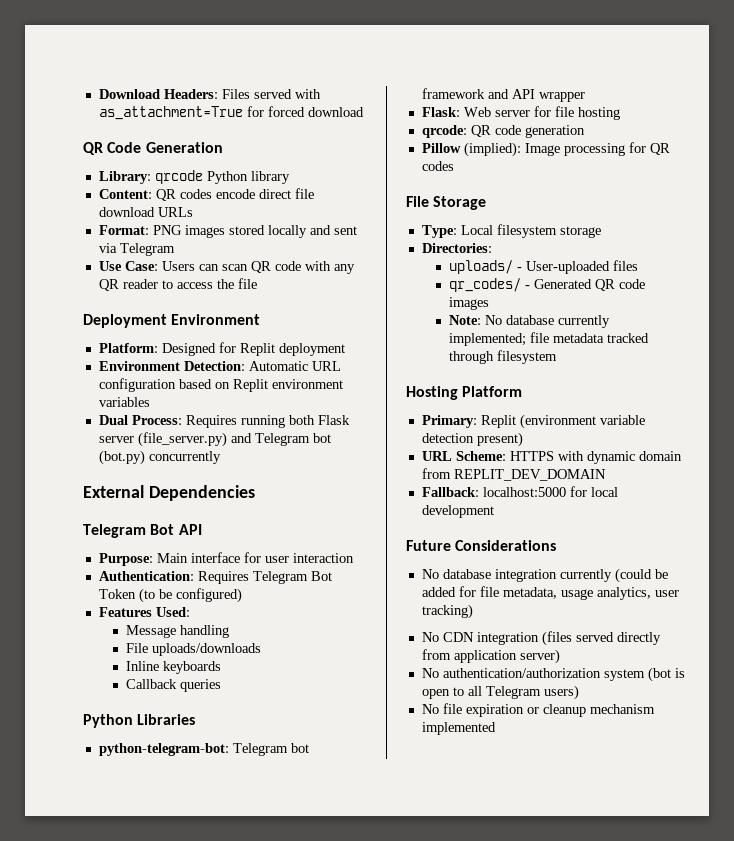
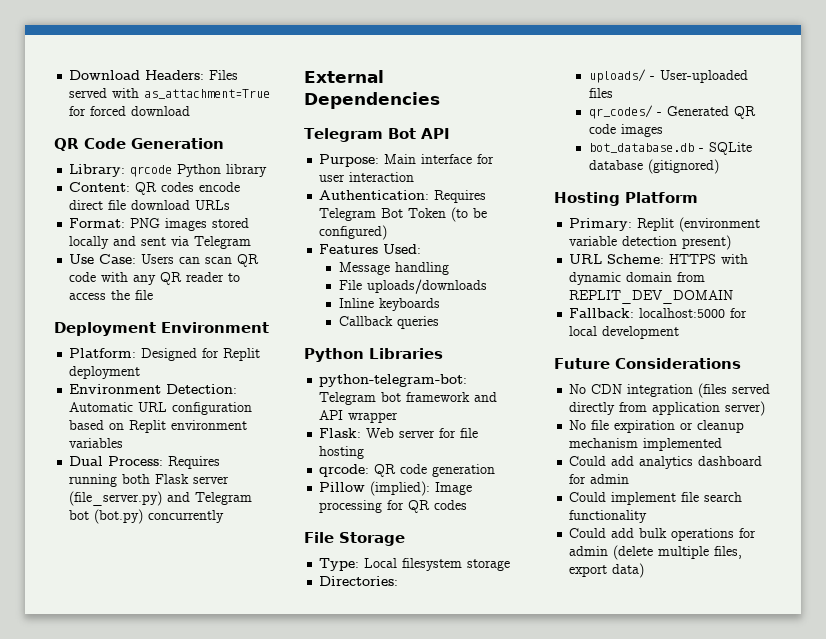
[448,315,610,328] [448,332,649,346] [448,350,557,364] Note: No database currently implemented; file metadata tracked through filesystem -> [588,142,752,155] [588,159,719,174] bot_database.db - SQLite database (gitignored)
[421,568,668,583] [421,586,679,600] [421,604,473,619] // No database integration currently (could be added for file metadata, usage analytics, user tracking) -> (741, 363) none
[421,667,685,682] [421,685,579,700] // No authentication/authorization system (bot is open to all Telegram users) -> (766, 408) none
(496, 728) none -> [569,456,763,469] [569,474,630,484] [569,492,743,505] [569,510,648,523] [569,528,757,541] [569,545,743,560] [569,563,645,578] // Could add analytics dashboard for admin // Could implement file search functionality // Could add bulk operations for admin (delete multiple files, export data)

